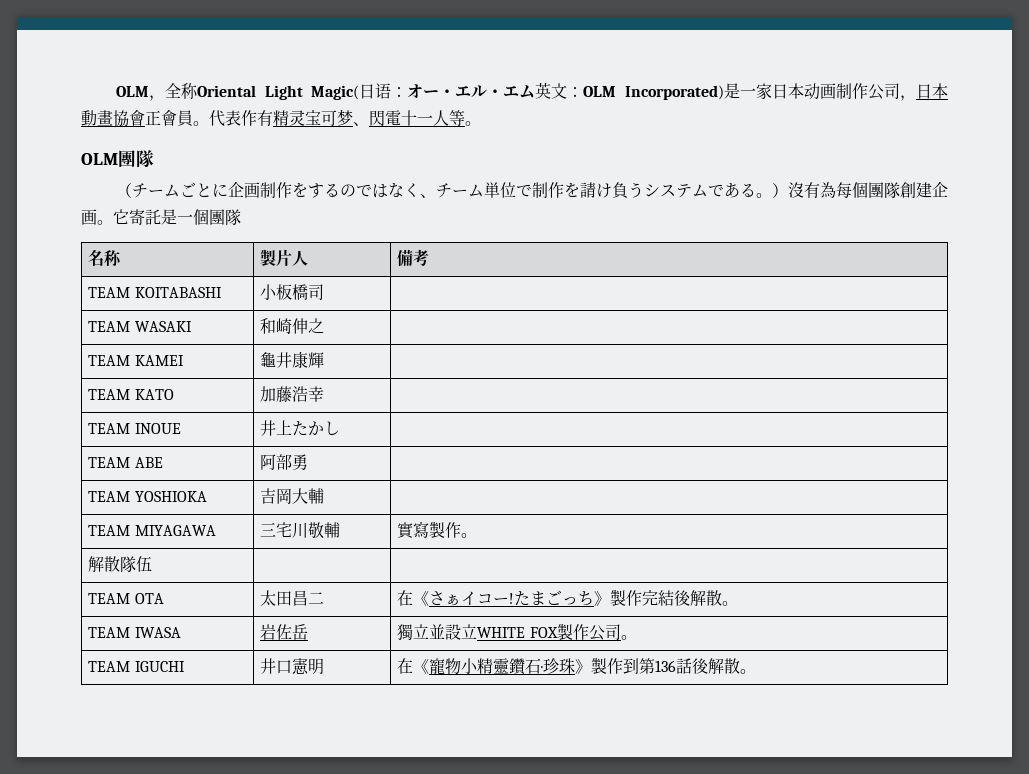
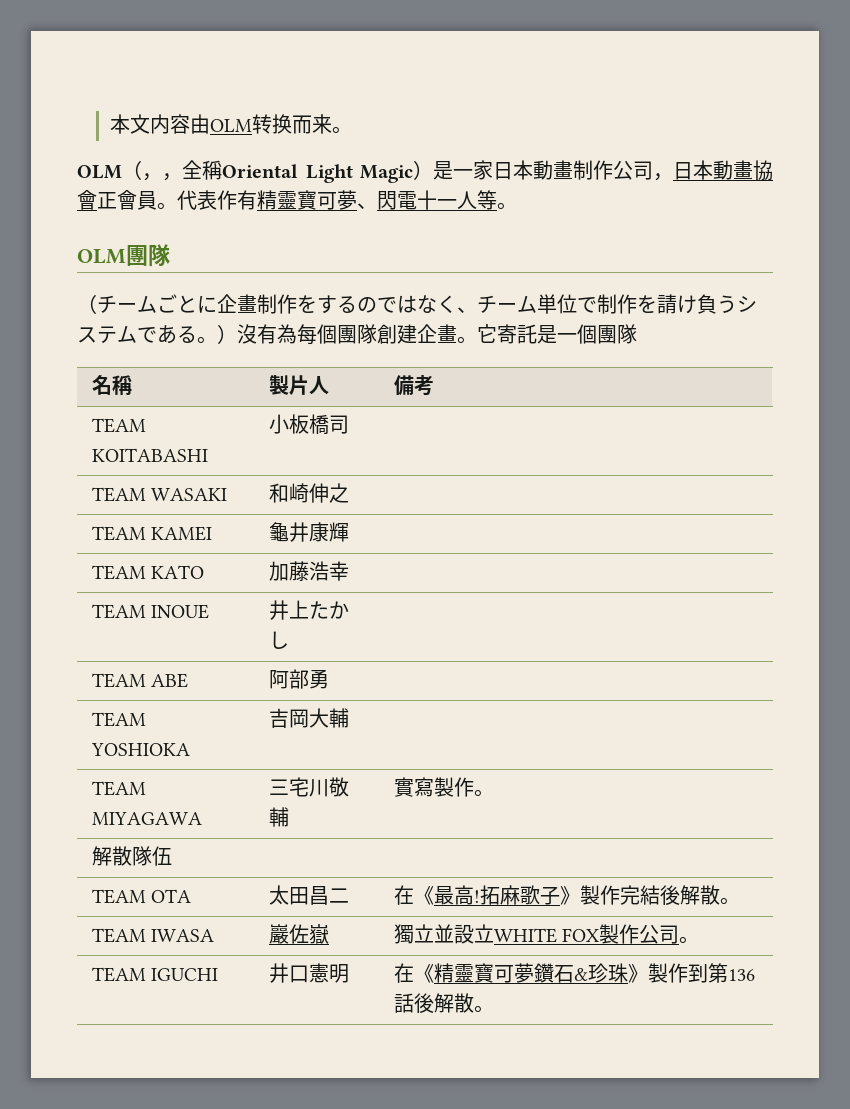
[115,82,724,101] OLM，全称Oriental Light Magic(日语：オー・エル・エム英文：OLM Incorporated) -> [109,114,352,134] [77,160,433,183] 本文内容由OLM转换而来。 // OLM（，，全稱Oriental Light Magic）
[804,83,836,100] 动画 -> [533,160,573,180] 動畫
[289,109,353,126] 灵宝可梦 -> [277,190,357,210] 靈寶可夢
[243,182,260,198] 画 -> [237,294,257,313] 畫
[81,209,97,225] 画 -> [437,324,457,343] 畫
[104,250,123,267] 称 -> [111,375,132,395] 稱
[429,590,595,606] さぁイコー!たまごっち -> [433,885,560,905] 最高!拓麻歌子
[260,624,309,640] 岩佐岳 -> [268,924,329,944] 巖佐嶽
[429,658,544,675] 寵物小精靈鑽石· -> [433,963,588,983] 精靈寶可夢鑽石&

